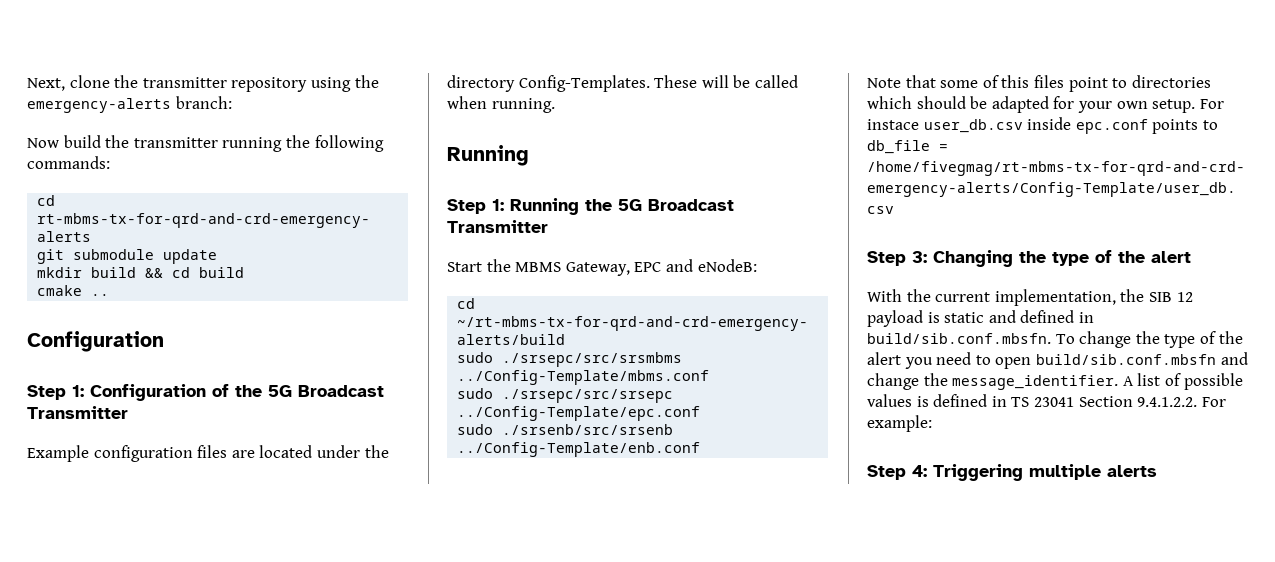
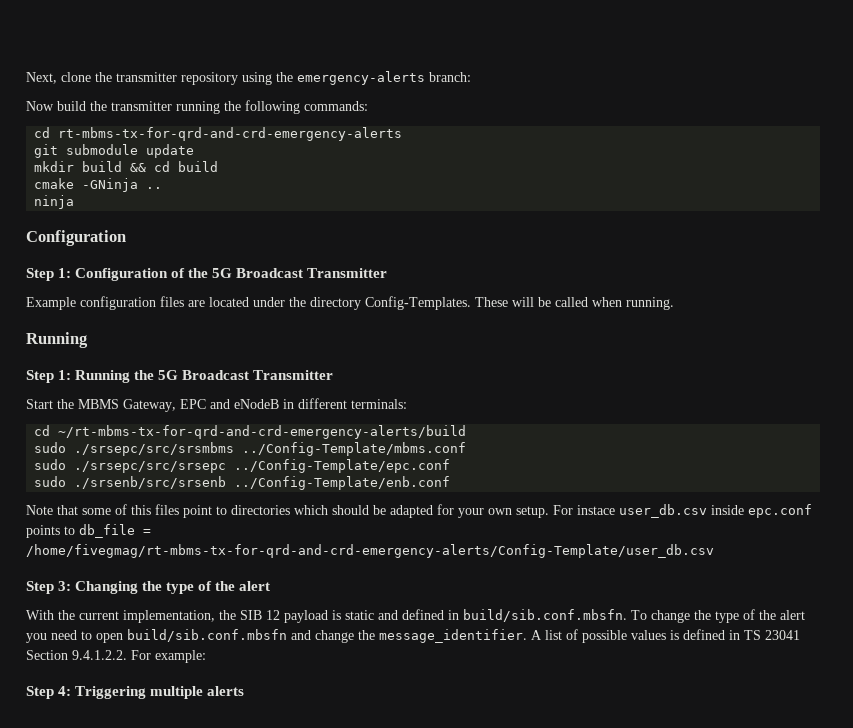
(83, 290) none -> [82,178,139,192] -GNinja
(110, 295) none -> [34,195,75,209] // ninja
[697,259,757,272] eNodeB: -> [234,398,407,409] eNodeB in different terminals:

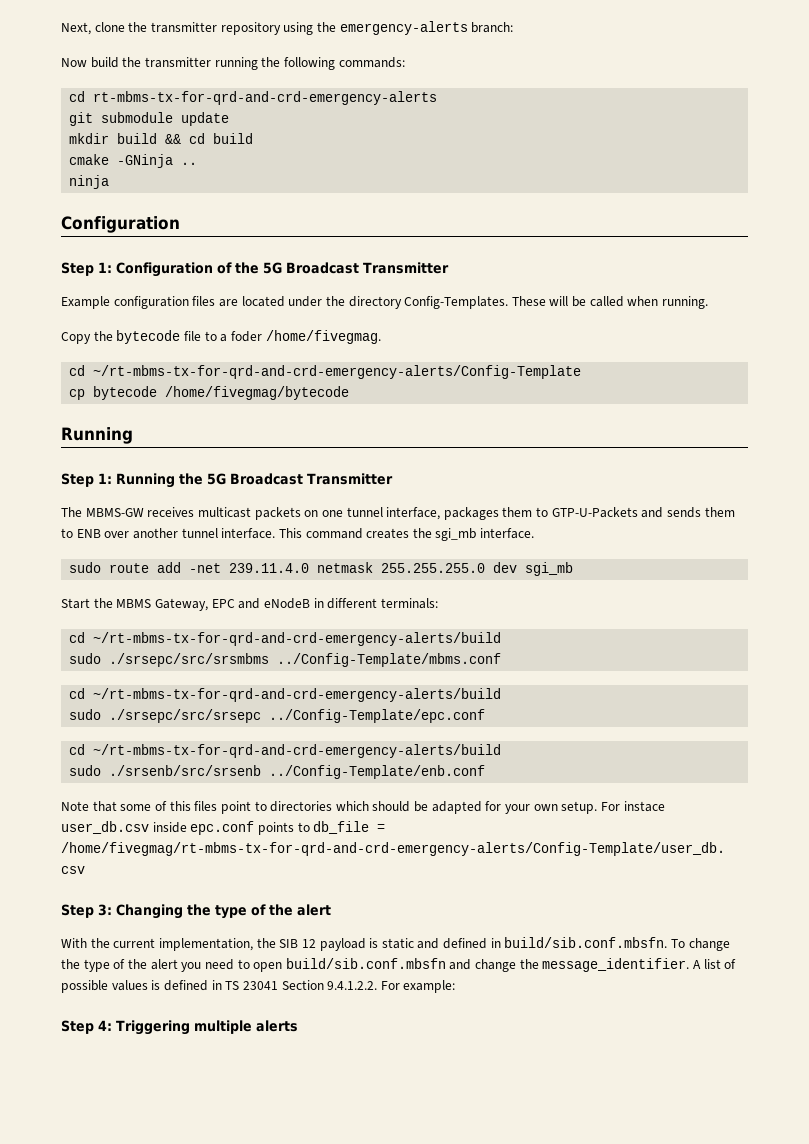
(674, 303) none -> [61,330,381,344] [69,365,582,379] [69,386,350,400] // Copy the bytecode file to a foder /home/fivegmag. // cd ~/rt-mbms-tx-for-qrd-and-crd-emergency-alerts/Config-Template // cp bytecode /home/fivegmag/bytecode
(334, 375) none -> [61,507,735,520] [61,528,535,541] [69,562,574,576] // The MBMS-GW receives multicast packets on one tunnel interface, packages them to GTP-U-Packets and sends them to ENB over another tunnel interface. This command creates the sgi_mb interface. // sudo route add -net 239.11.4.0 netmask 255.255.255.0 dev sgi_mb
(467, 449) none -> [69,688,502,702] // cd ~/rt-mbms-tx-for-qrd-and-crd-emergency-alerts/build
(451, 466) none -> [69,744,502,758] // cd ~/rt-mbms-tx-for-qrd-and-crd-emergency-alerts/build

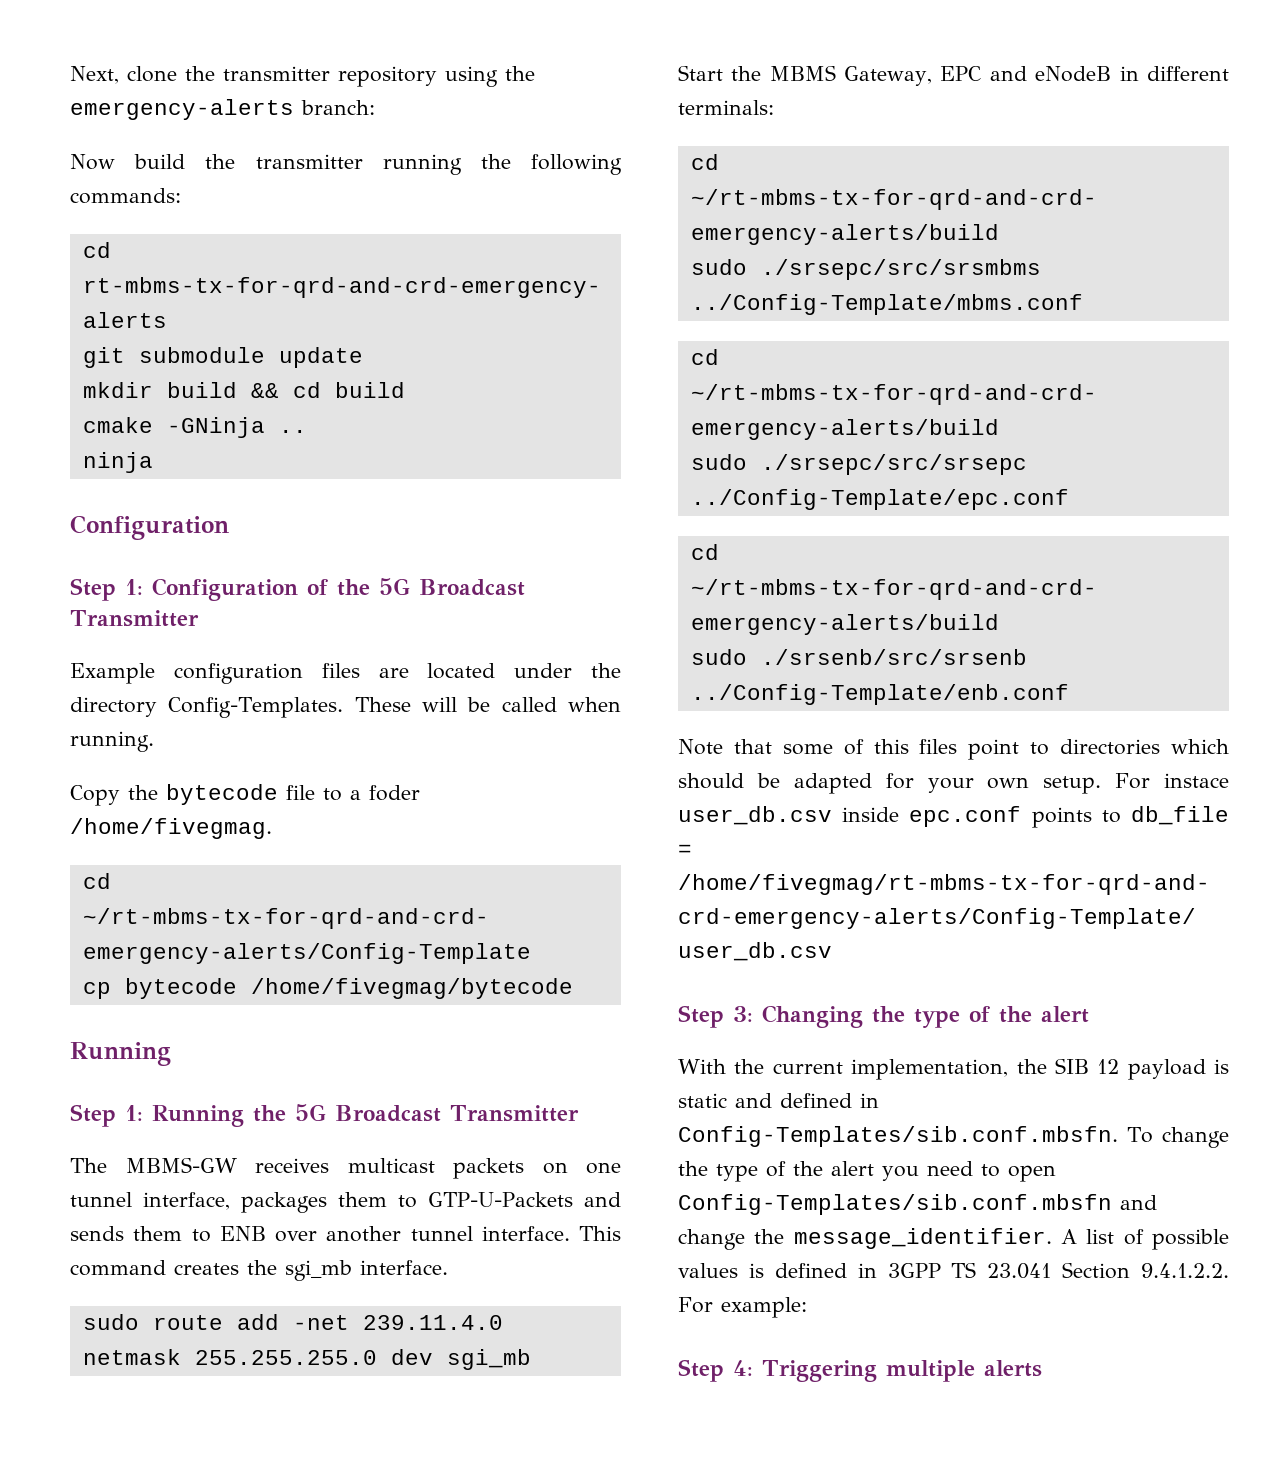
[504,937,668,948] build/sib.conf.mbsfn. -> [678,1126,1118,1147] Config-Templates/sib.conf.mbsfn.
[285,958,446,969] build/sib.conf.mbsfn -> [678,1194,1112,1215] Config-Templates/sib.conf.mbsfn
[225,981,278,990] TS 23041 -> [887,1262,1052,1279] 3GPP TS 23.041

